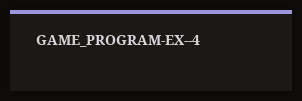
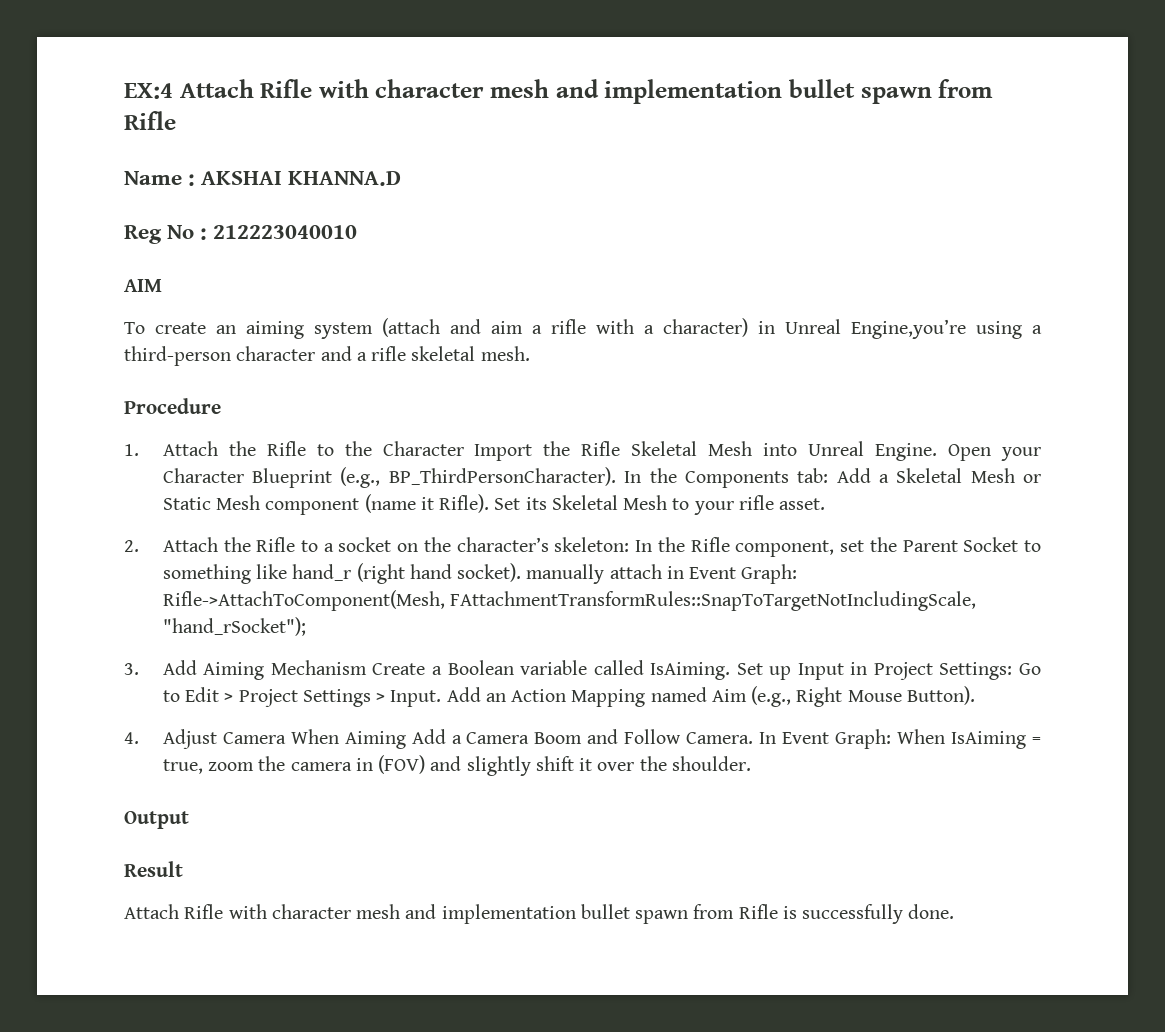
[36,35,200,47] GAME_PROGRAM-EX--4 -> [124,79,994,104] [124,111,176,130] [124,171,402,186] [124,225,358,244] [124,279,162,292] [124,318,1042,339] [124,346,530,366] [124,398,221,414] [124,441,1041,461] [162,467,1041,488] [162,494,826,515] [124,537,1041,557] [162,563,798,584] [162,590,977,611] [162,617,306,636] [124,660,1042,680] [162,686,976,707] [124,729,1041,749] [162,755,751,776] [124,811,189,829] [124,861,183,877] [124,904,955,924] EX:4 Attach Rifle with character mesh and implementation bullet spawn from Rifle // Name : AKSHAI KHANNA.D // Reg No : 212223040010 // AIM // To create an aiming system (attach and aim a rifle with a character) in Unreal Engine,you’re using a third-person character and a rifle skeletal mesh. // Procedure // 1. Attach the Rifle to the Character Import the Rifle Skeletal Mesh into Unreal Engine. Open your Character Blueprint (e.g., BP_ThirdPersonCharacter). In the Components tab: Add a Skeletal Mesh or Static Mesh component (name it Rifle). Set its Skeletal Mesh to your rifle asset. // 2. Attach the Rifle to a socket on the character’s skeleton: In the Rifle component, set the Parent Socket to something like hand_r (right hand socket). manually attach in Event Graph: Rifle->AttachToComponent(Mesh, FAttachmentTransformRules::SnapToTargetNotIncludingScale, "hand_rSocket"); // 3. Add Aiming Mechanism Create a Boolean variable called IsAiming. Set up Input in Project Settings: Go to Edit > Project Settings > Input. Add an Action Mapping named Aim (e.g., Right Mouse Button). // 4. Adjust Camera When Aiming Add a Camera Boom and Follow Camera. In Event Graph: When IsAiming = true, zoom the camera in (FOV) and slightly shift it over the shoulder. // Output // Result // Attach Rifle with character mesh and implementation bullet spawn from Rifle is successfully done.

